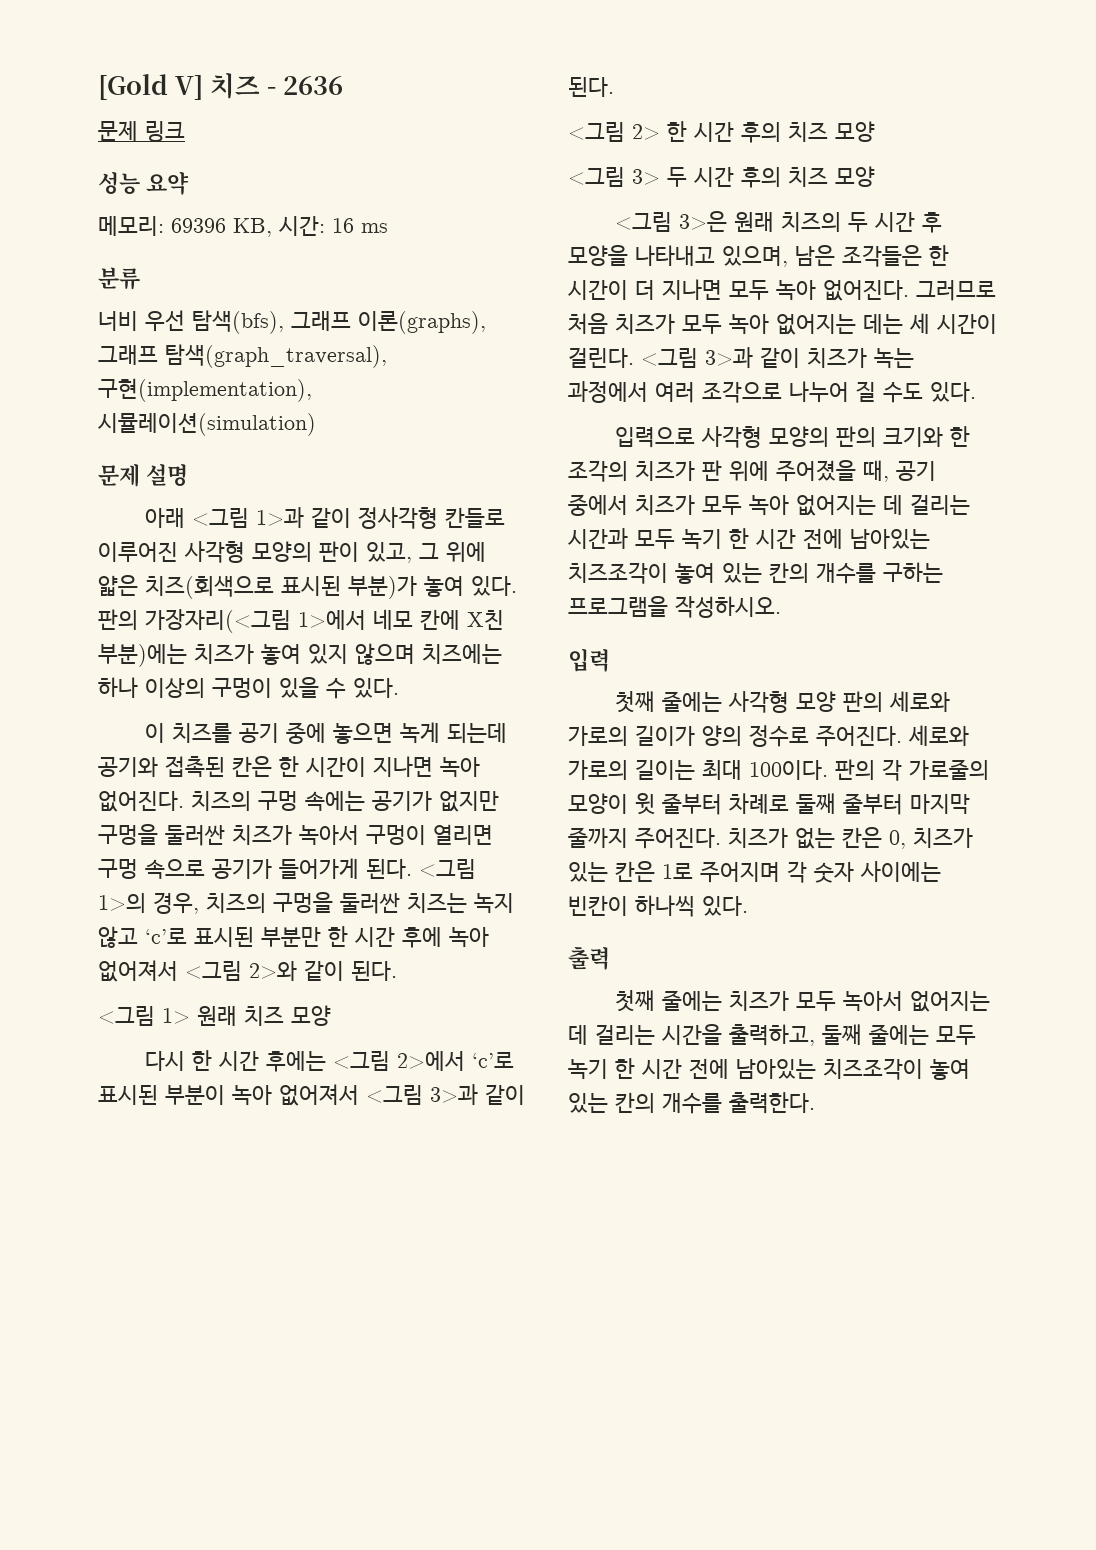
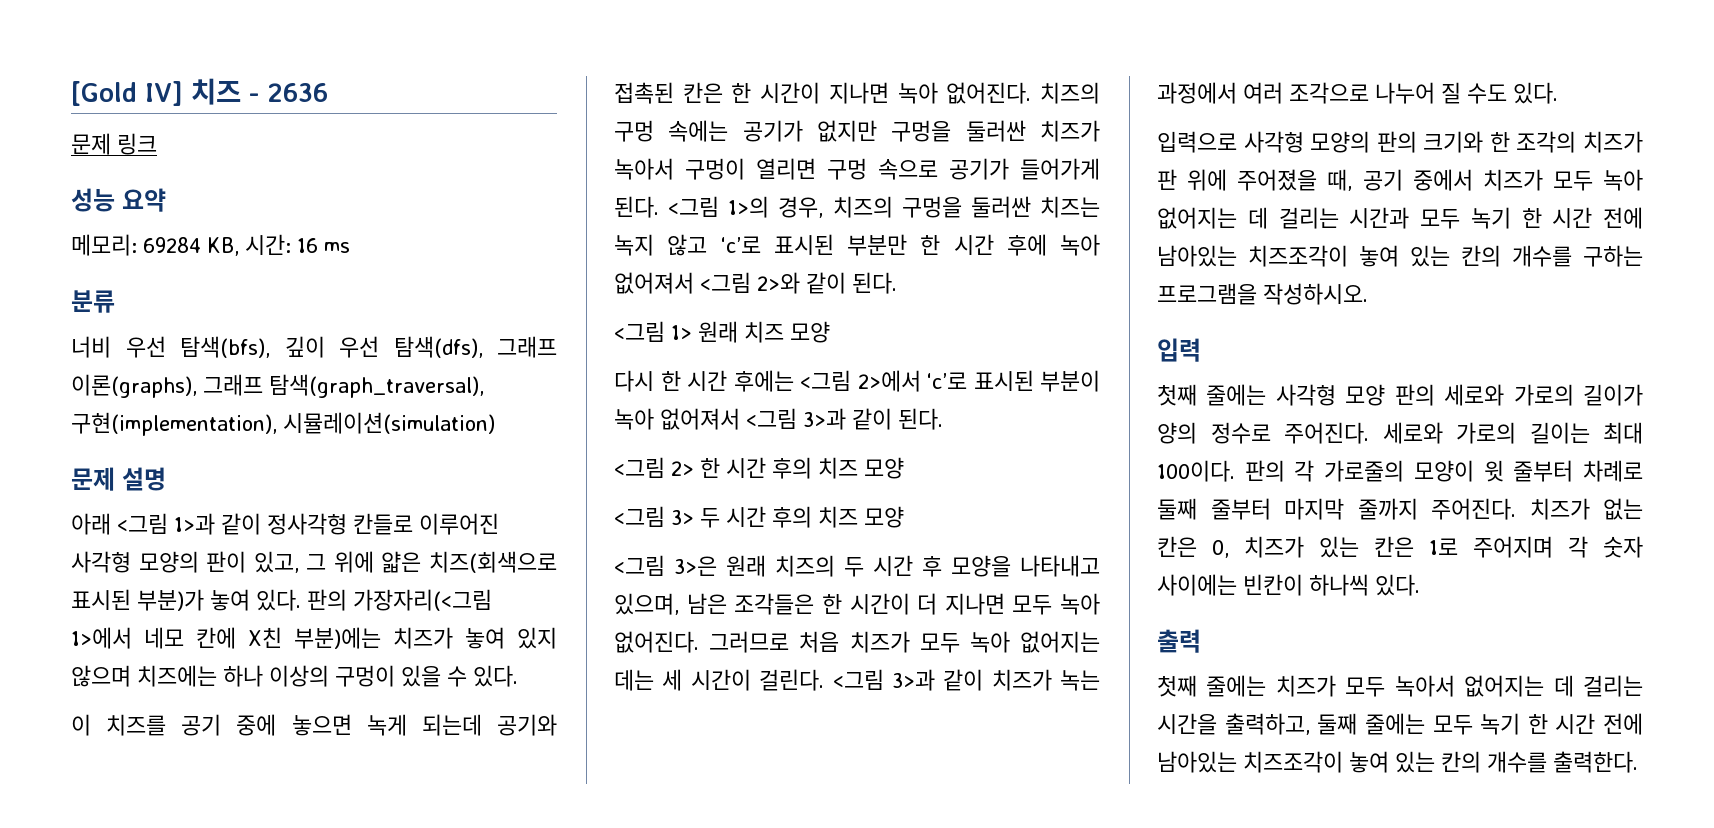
[174,74,203,100] V] -> [145,81,183,106] IV]
[171,218,226,233] 69396 -> [143,237,201,253] 69284
(284, 322) none -> [284,336,483,358] 깊이 우선 탐색(dfs),

